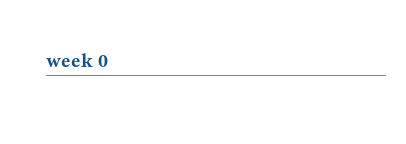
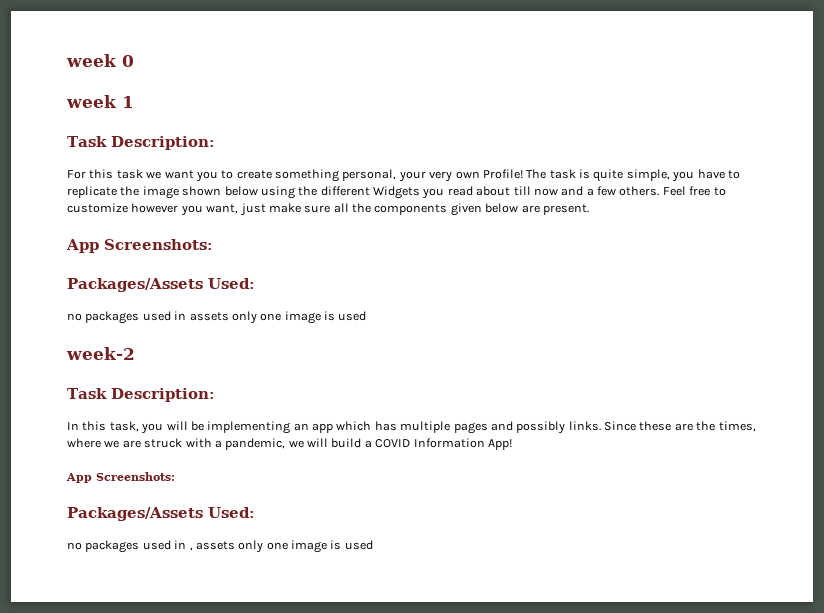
(109, 61) none -> [66,95,134,108] [67,136,215,150] [67,169,740,182] [67,186,726,199] [67,203,589,216] [66,239,213,253] [67,278,255,292] [67,311,367,324] [66,347,135,360] [67,388,215,402] [67,421,756,434] [67,438,512,450] [66,472,175,483] [67,507,255,521] [67,540,373,553] // week 1 // Task Description: // For this task we want you to create something personal, your very own Profile! The task is quite simple, you have to replicate the image shown below using the different Widgets you read about till now and a few others. Feel free to customize however you want, just make sure all the components given below are present. // App Screenshots: // Packages/Assets Used: // no packages used in assets only one image is used // week-2 // Task Description: // In this task, you will be implementing an app which has multiple pages and possibly links. Since these are the times, where we are struck with a pandemic, we will build a COVID Information App! // App Screenshots: // Packages/Assets Used: // no packages used in , assets only one image is used

